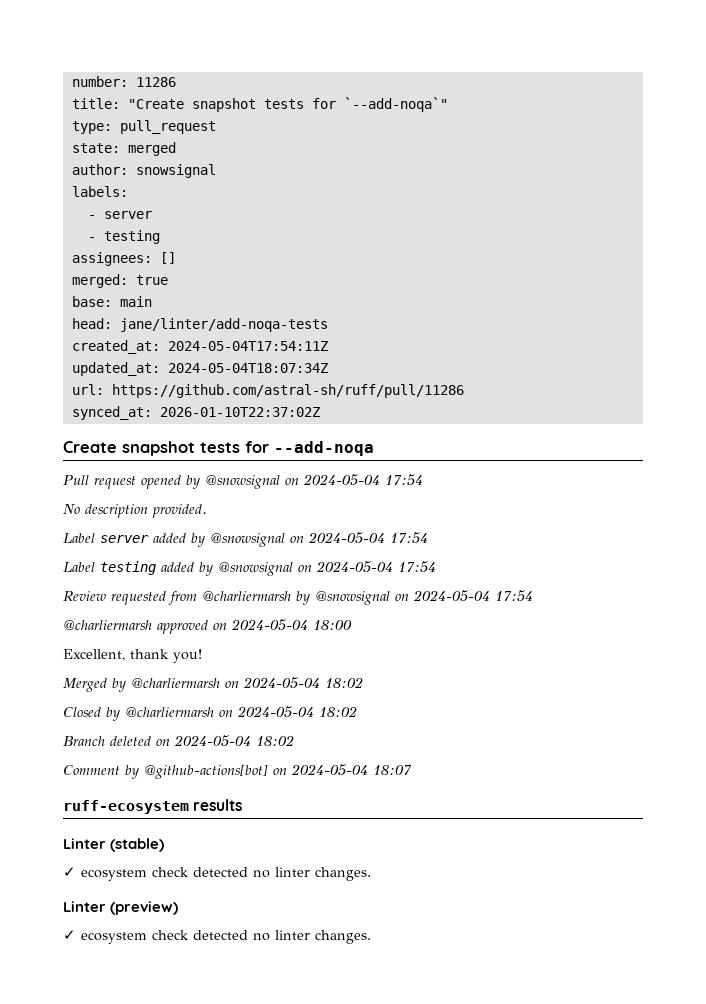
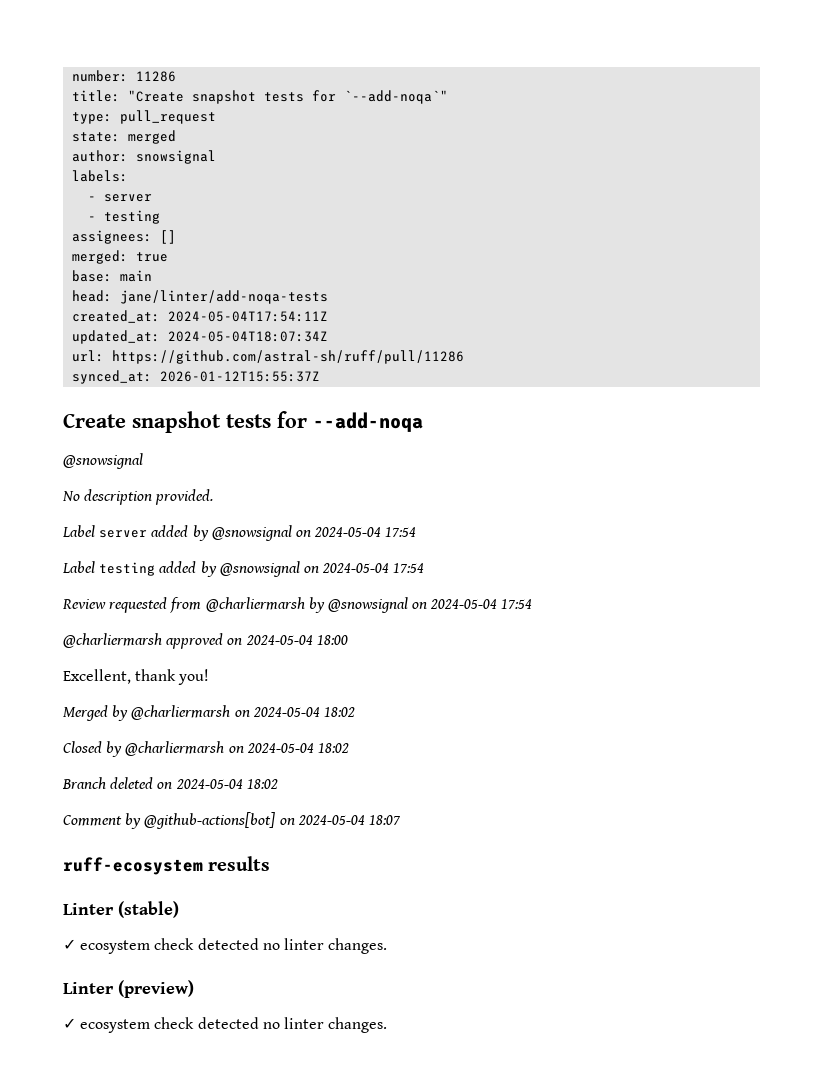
[159,407,320,417] 2026-01-10T22:37:02Z -> [160,371,321,382] 2026-01-12T15:55:37Z
[63,474,423,489] Pull request opened by @snowsignal on 2024-05-04 17:54 -> [63,453,143,469] @snowsignal

